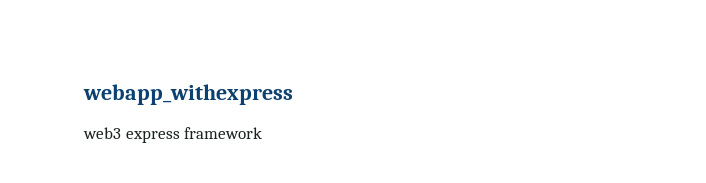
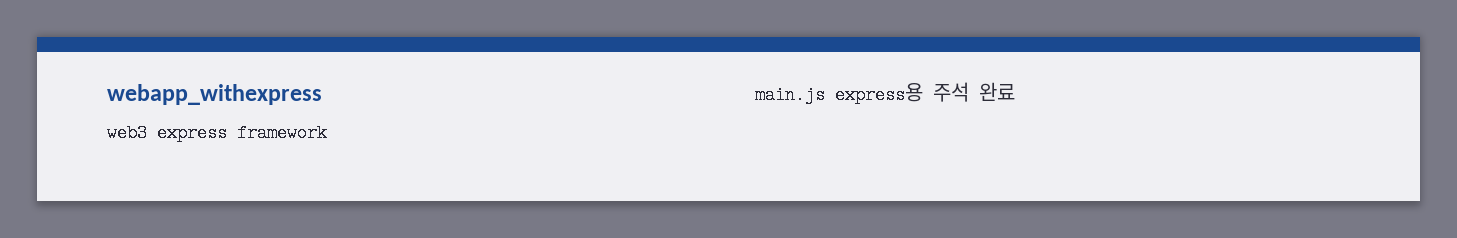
(263, 133) none -> [755,82,1015,104] // main.js express용 주석 완료

